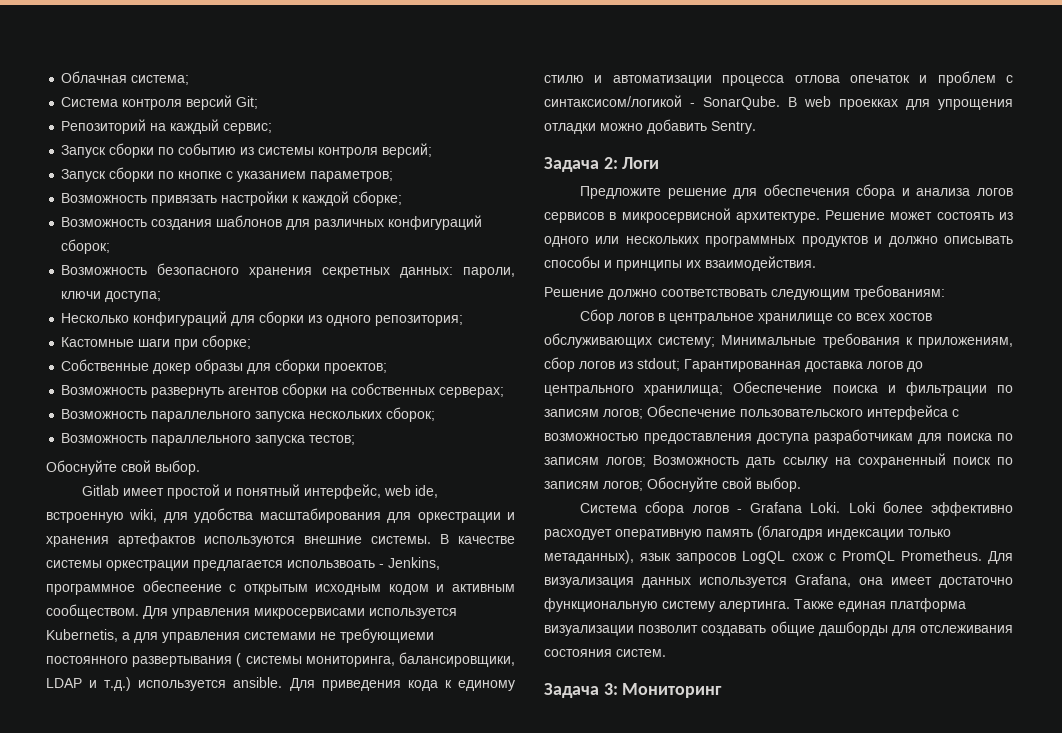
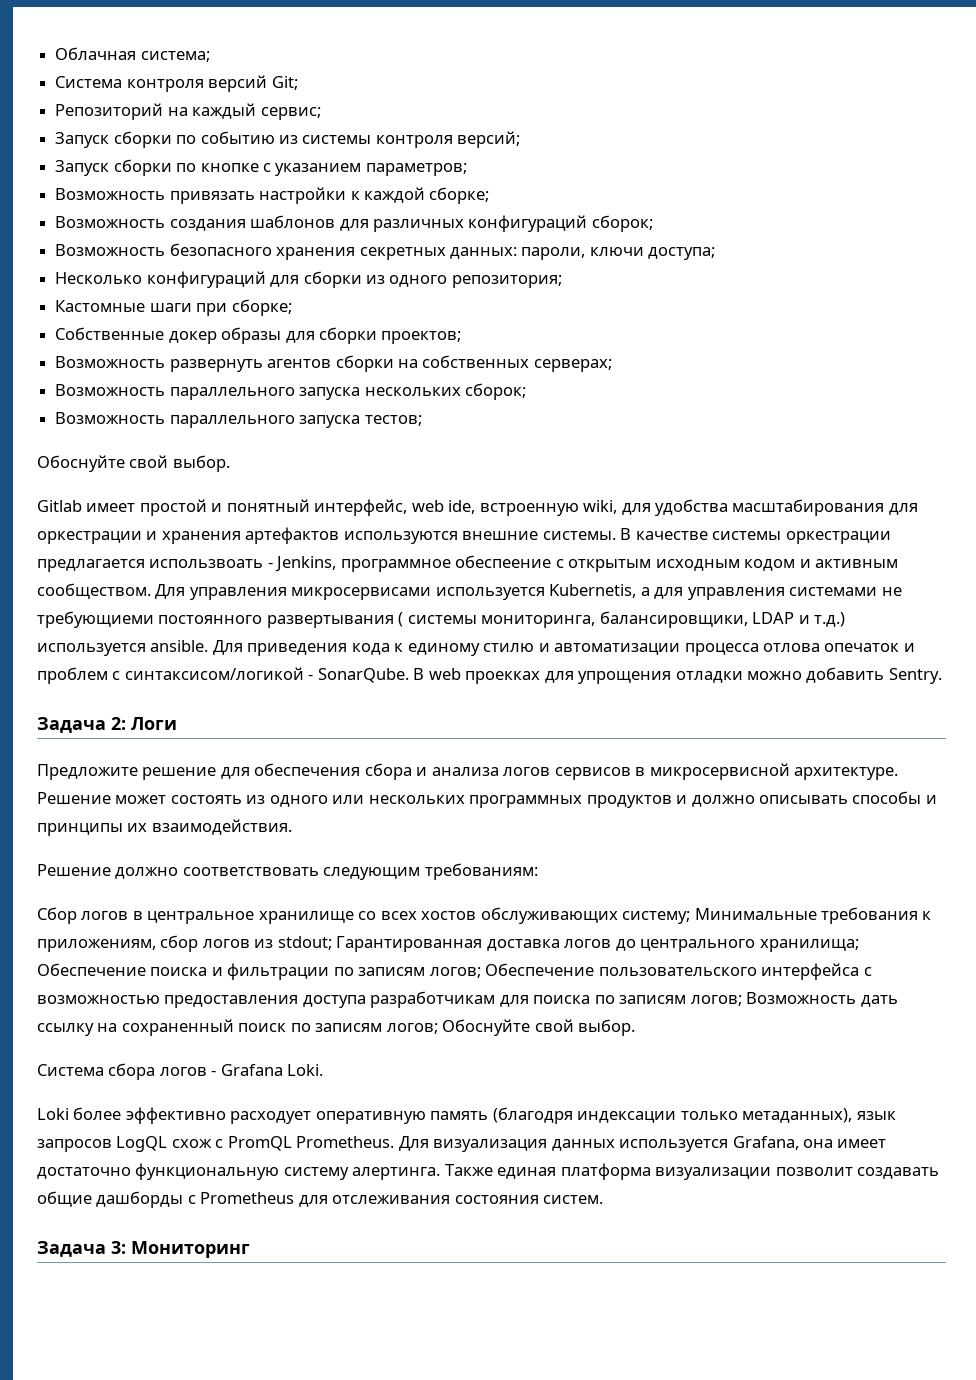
(841, 507) none -> (324, 1070) //
(888, 628) none -> [187,1192,295,1204] c Prometheus

